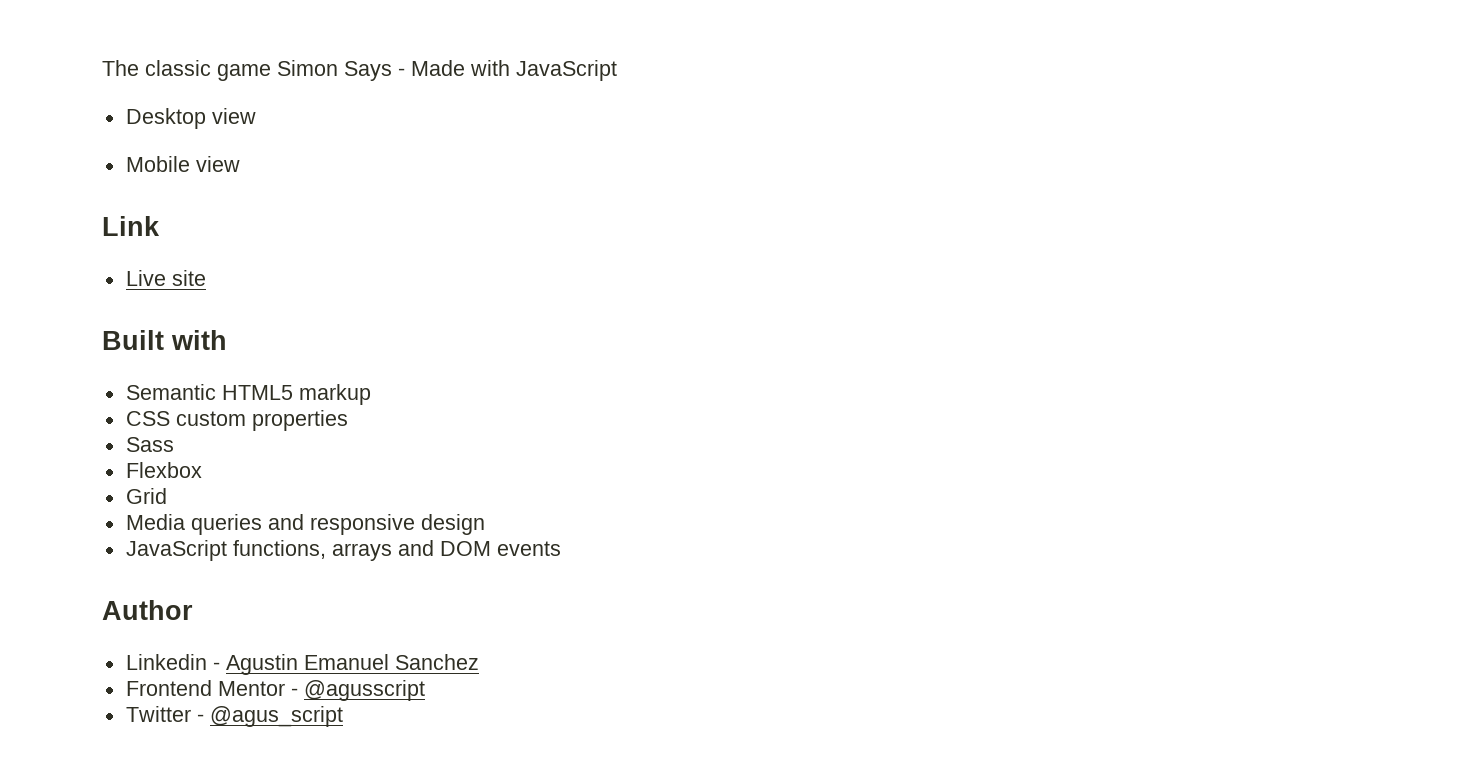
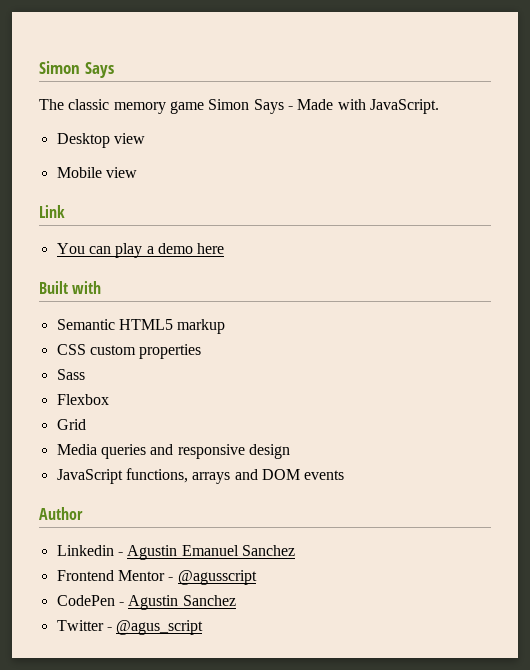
(102, 68) none -> [39,61,114,78] Simon Says //
(211, 68) none -> [113,102,166,114] memory
[516,60,617,81] JavaScript -> [369,99,439,114] JavaScript.
[125,270,206,286] Live site -> [56,243,225,258] You can play a demo here
(425, 690) none -> [56,595,236,610] // CodePen - Agustin Sanchez

